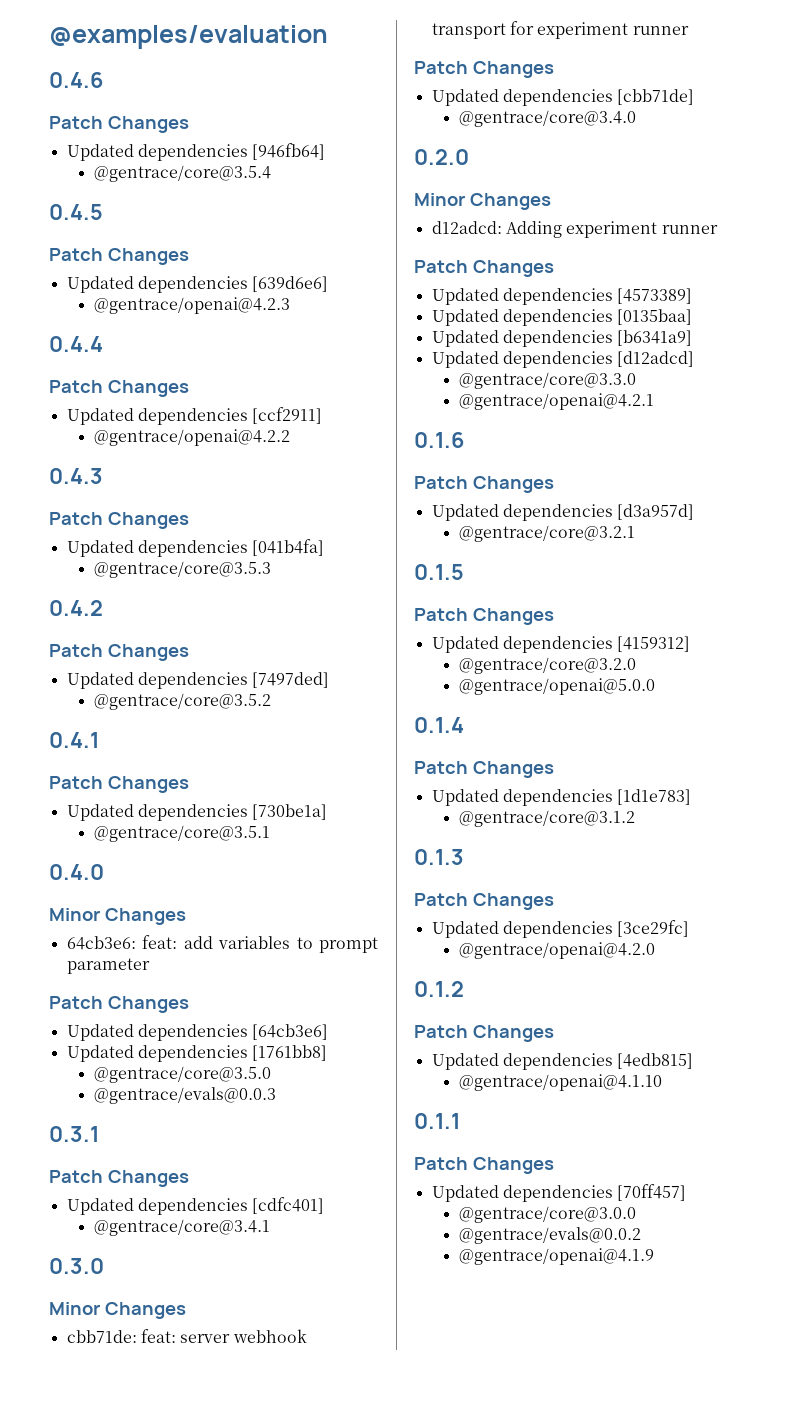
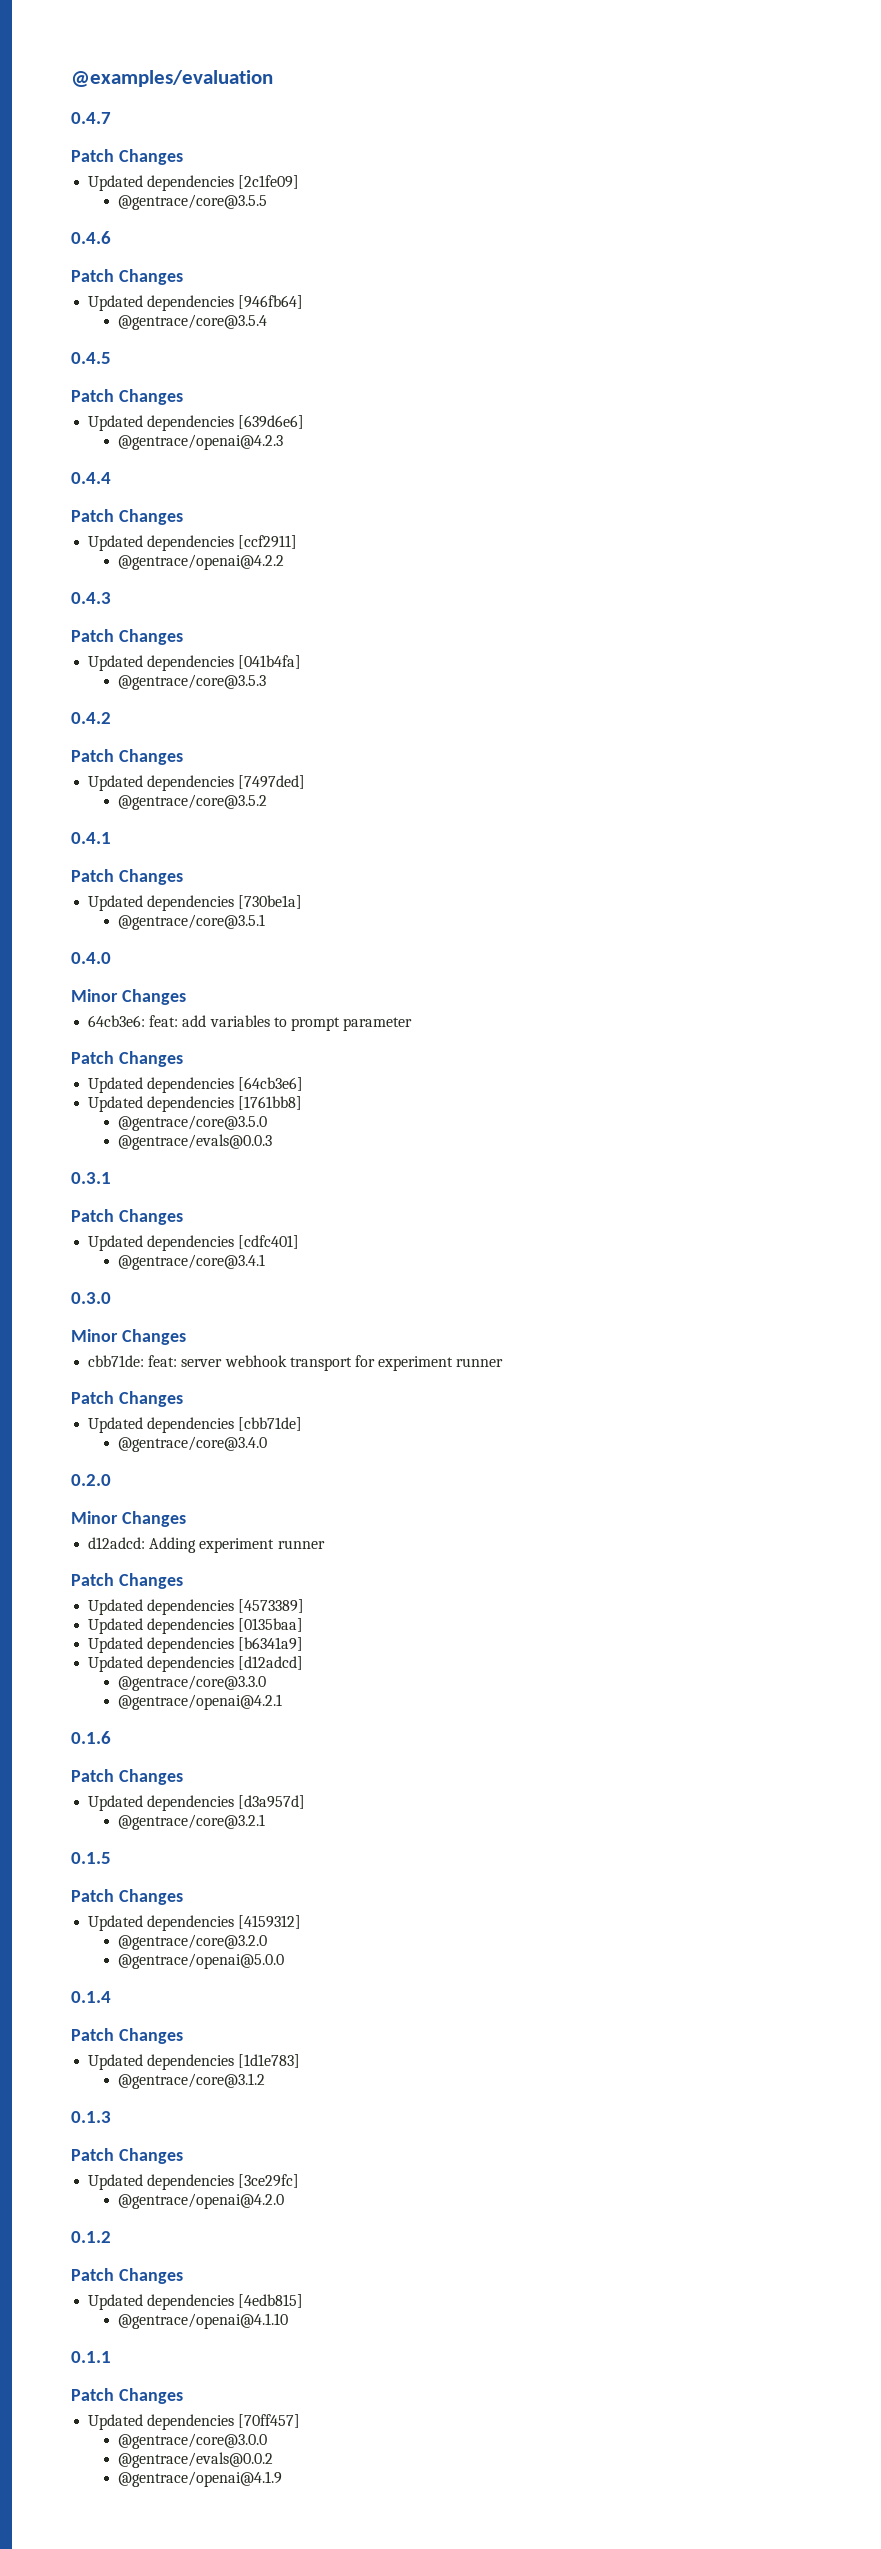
(328, 37) none -> [71,112,111,124] [71,149,183,165] [88,175,300,191] [117,194,267,210] // 0.4.7 // Patch Changes // Updated dependencies [2c1fe09] // @gentrace/core@3.5.5

